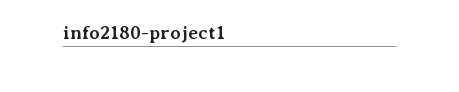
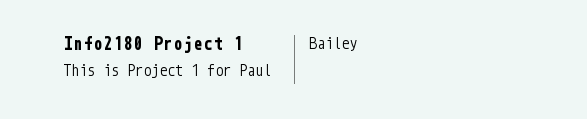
[63,26,225,43] info2180-project1 -> [63,36,243,53] [63,64,271,78] [309,37,357,51] Info2180 Project 1 // This is Project 1 for Paul Bailey

